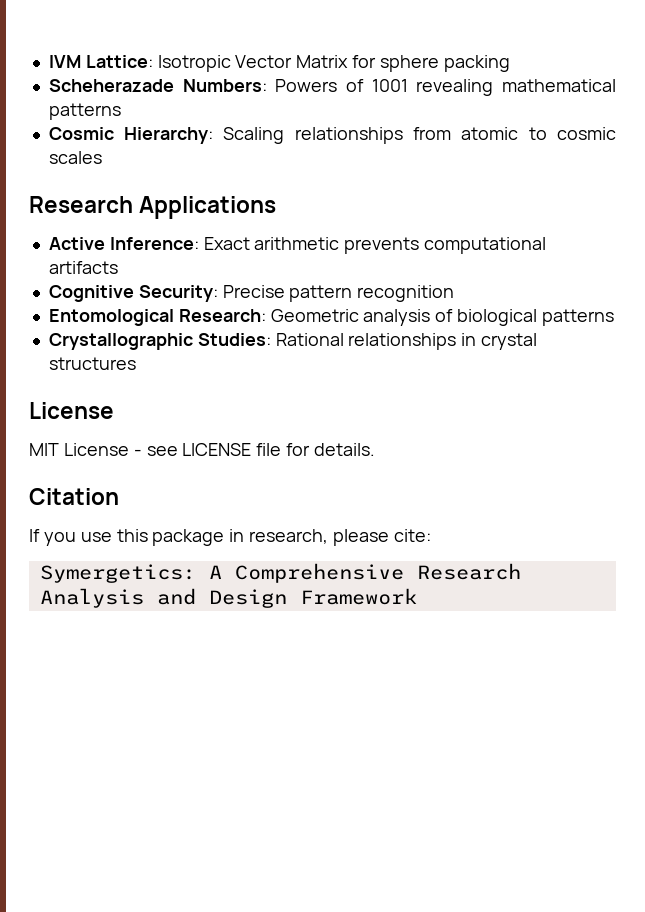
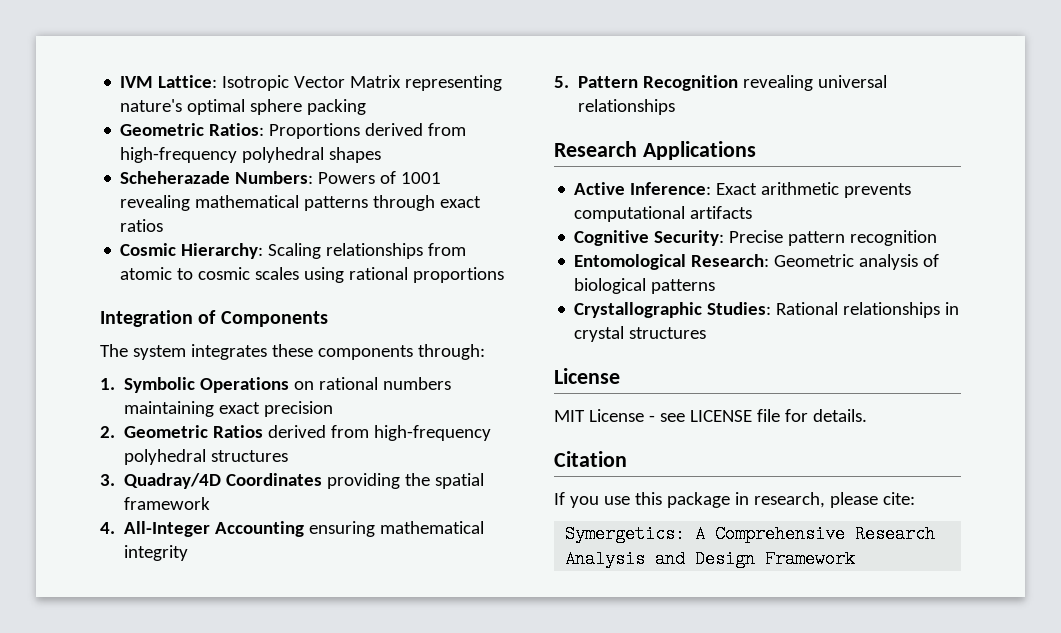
[352,55,377,68] for -> [405,75,503,91] [120,99,246,115] representing nature's optimal
(510, 63) none -> [120,123,467,139] [120,147,382,163] // Geometric Ratios: Proportions derived from high-frequency polyhedral shapes
(121, 111) none -> [373,195,482,211] [120,219,164,232] through exact ratios
(102, 157) none -> [304,267,505,283] [100,310,328,327] [100,344,485,360] [100,377,452,393] [124,401,334,417] [100,425,492,441] [124,449,289,465] [100,473,485,489] [124,497,211,510] [100,521,485,537] [124,545,189,561] [554,75,888,91] [578,99,676,115] using rational proportions // Integration of Components // The system integrates these components through: // 1. Symbolic Operations on rational numbers maintaining exact precision // 2. Geometric Ratios derived from high-frequency polyhedral structures // 3. Quadray/4D Coordinates providing the spatial framework // 4. All-Integer Accounting ensuring mathematical integrity // 5. Pattern Recognition revealing universal relationships

